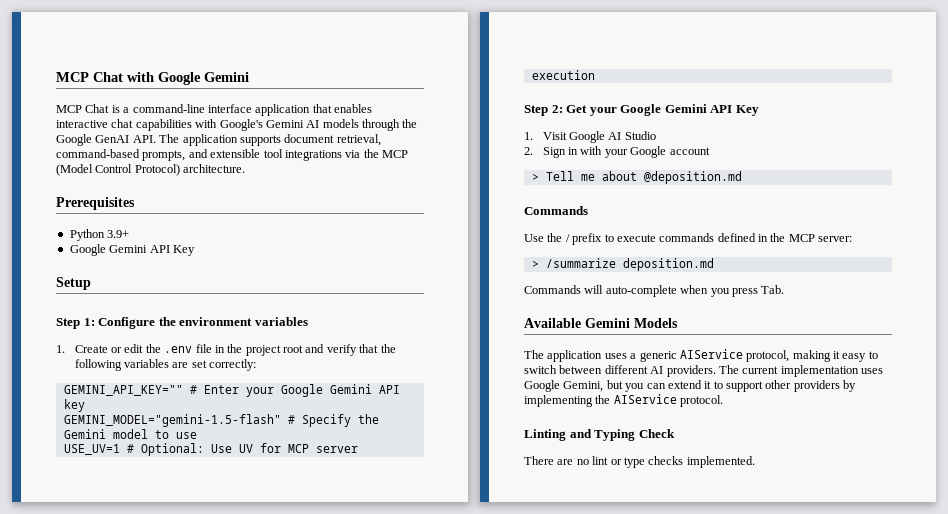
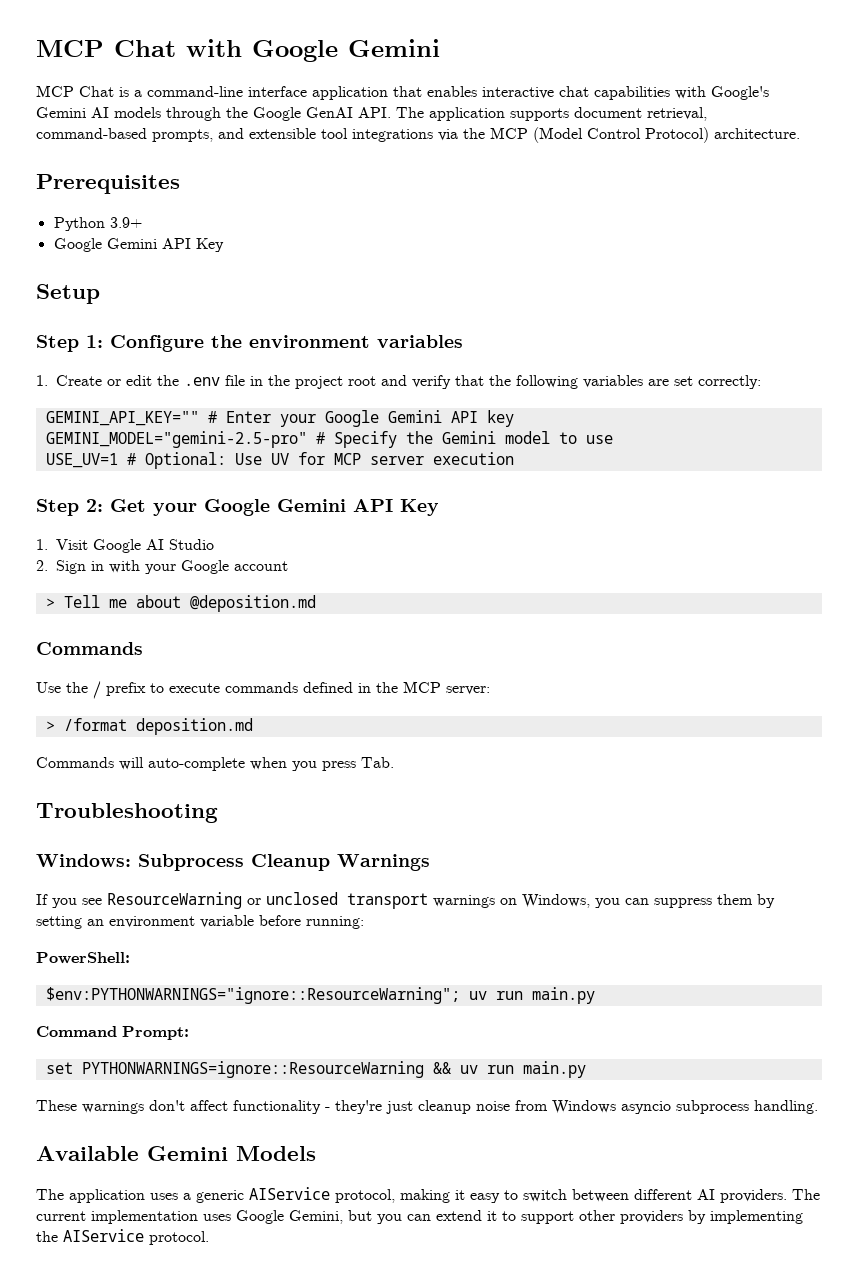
[63,414,281,427] GEMINI_MODEL="gemini-1.5-flash" -> [45,431,307,448] GEMINI_MODEL="gemini-2.5-pro"
[545,258,616,268] /summarize -> [63,718,127,731] /format
(785, 289) none -> [36,803,218,823] [36,854,430,871] [36,892,775,909] [36,915,364,929] [36,952,130,964] [45,987,595,1004] [36,1026,189,1040] [45,1061,586,1078] [36,1100,818,1114] // Troubleshooting // Windows: Subprocess Cleanup Warnings // If you see ResourceWarning or unclosed transport warnings on Windows, you can suppress them by setting an environment variable before running: // PowerShell: // $env:PYTHONWARNINGS="ignore::ResourceWarning"; uv run main.py // Command Prompt: // set PYTHONWARNINGS=ignore::ResourceWarning && uv run main.py // These warnings don't affect functionality - they're just cleanup noise from Windows asyncio subprocess handling.
[524,429,675,441] [524,456,755,468] // Linting and Typing Check // There are no lint or type checks implemented. -> (209, 1238) none

